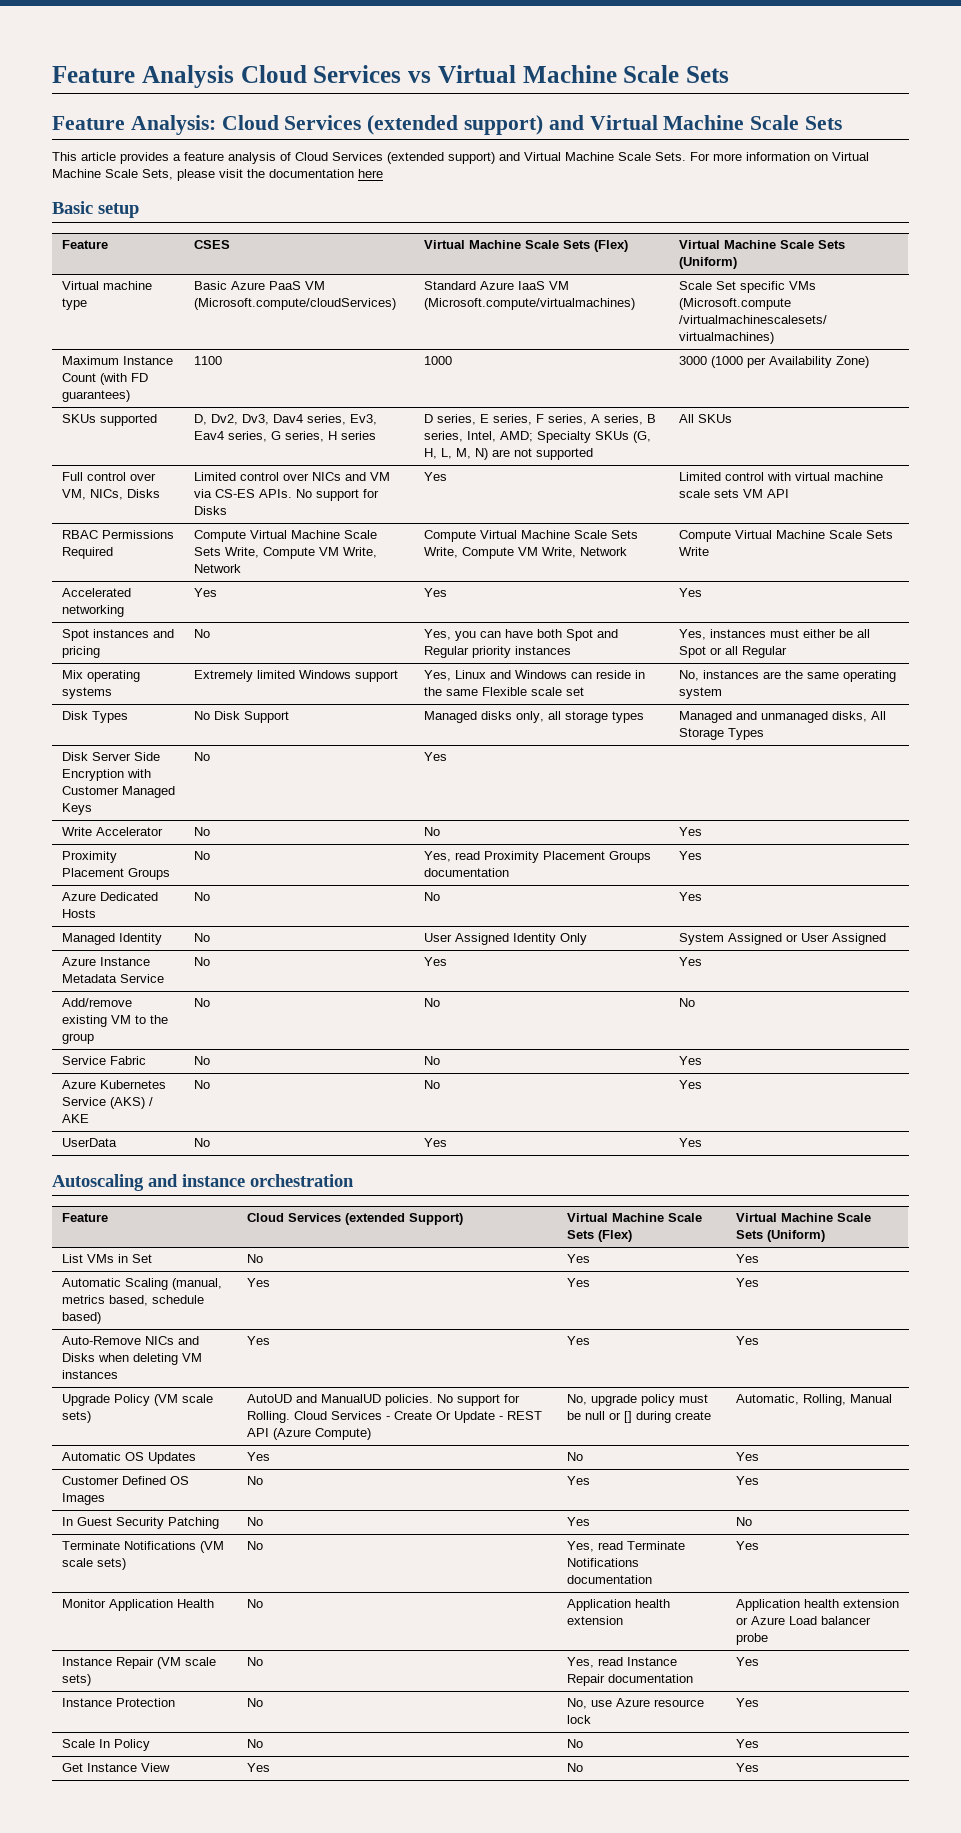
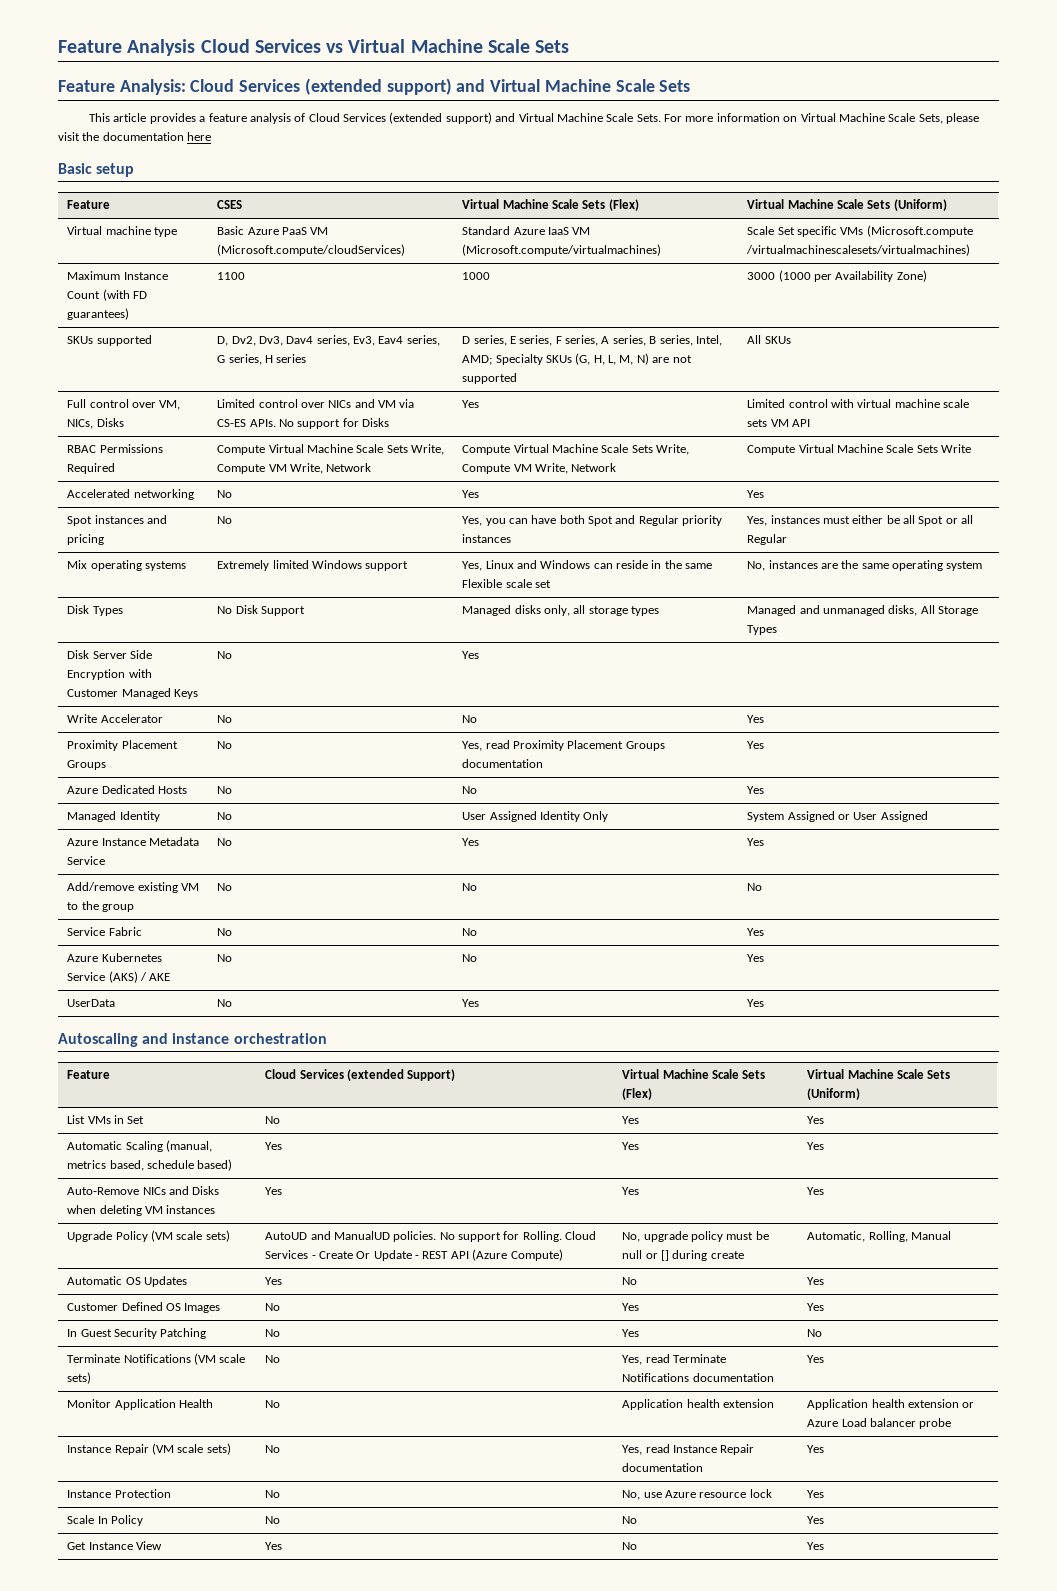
[193,588,217,597] Yes -> [217,490,233,498] No

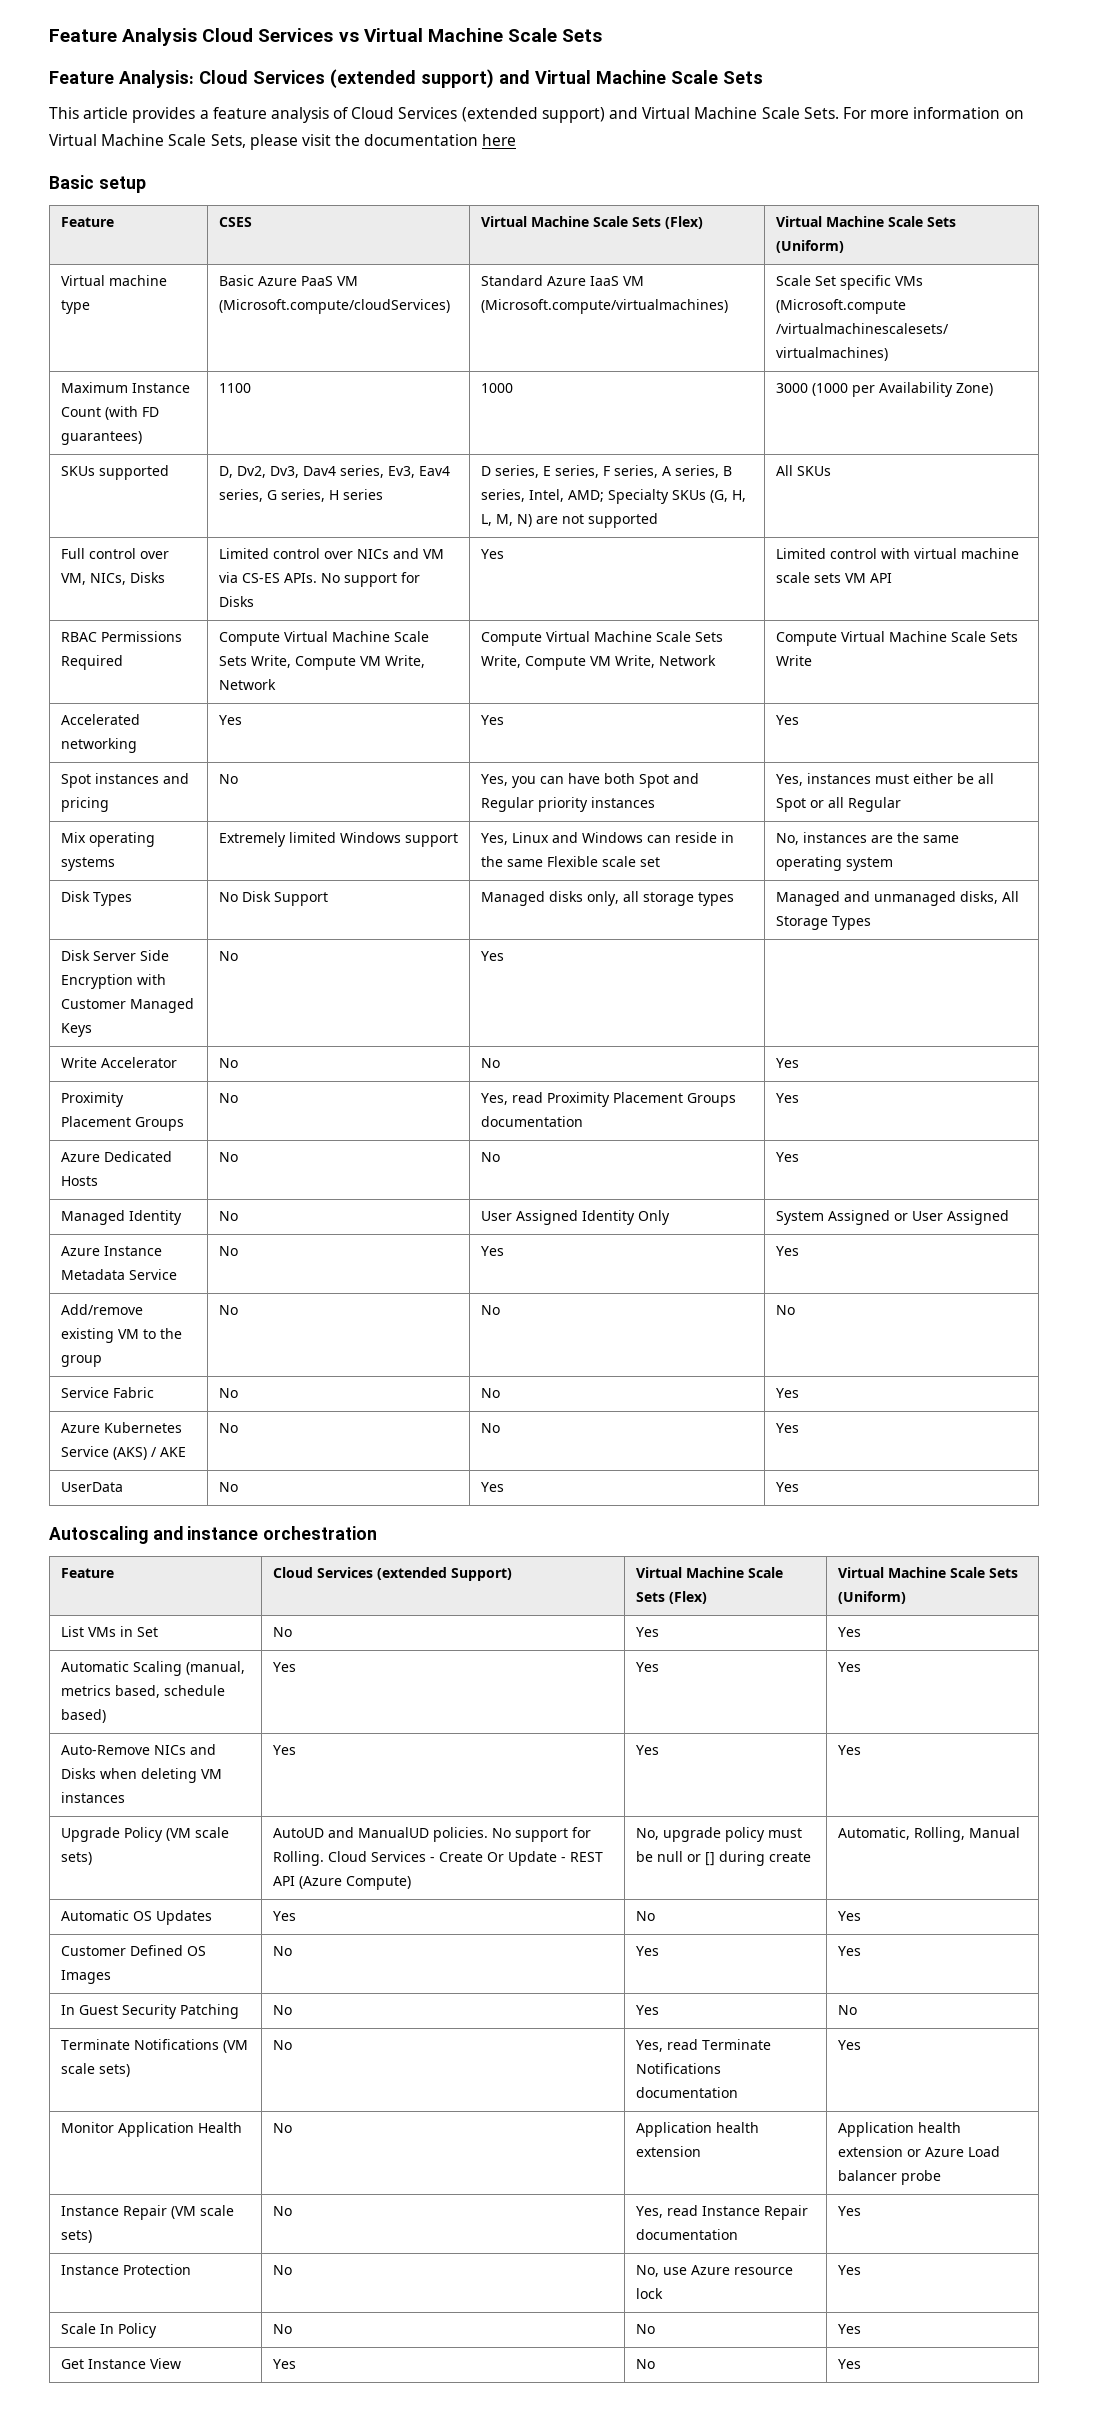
[217,490,233,498] No -> [218,715,242,725] Yes

